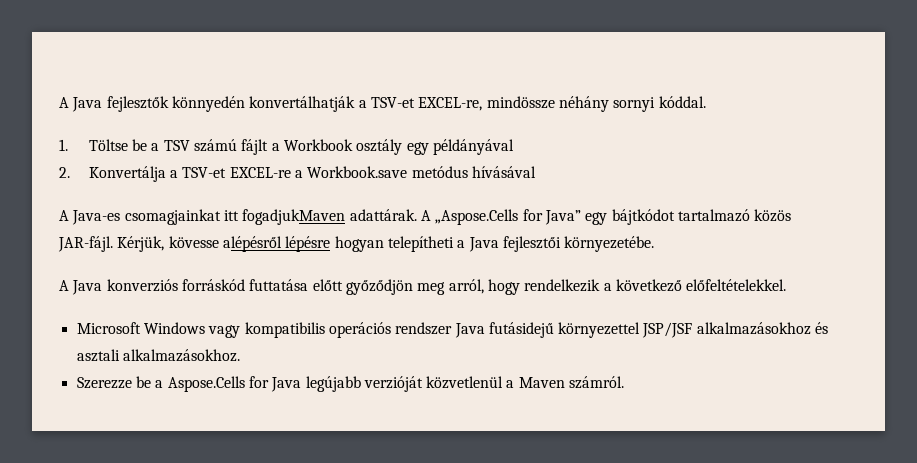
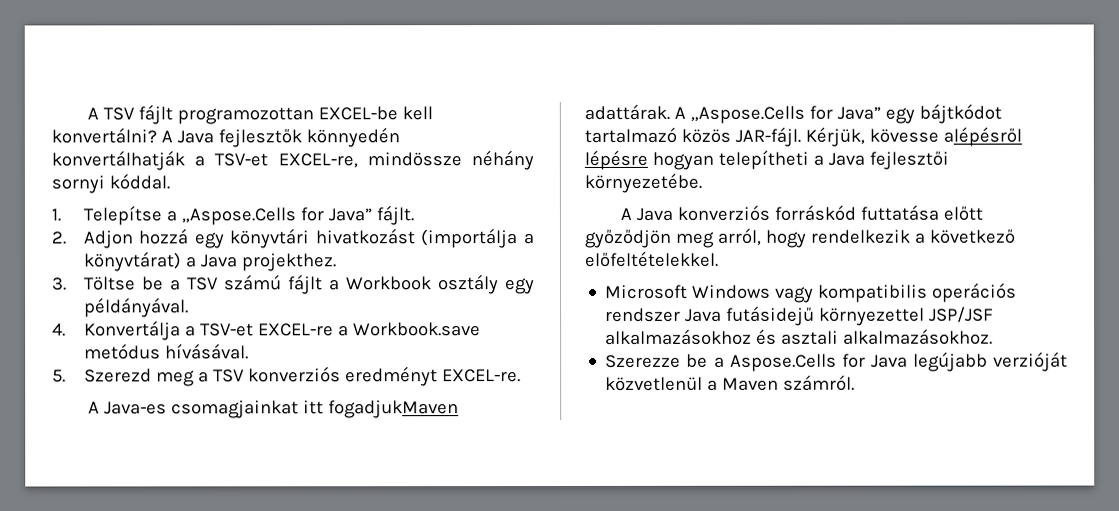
[59,97,69,108] A -> [86,104,433,125] [51,127,173,144] A TSV fájlt programozottan EXCEL-be kell konvertálni? A
(68, 145) none -> [82,205,414,226] [51,228,534,249] [82,251,337,272] [52,277,67,291] Telepítse a „Aspose.Cells for Java” fájlt. // 2. Adjon hozzá egy könyvtári hivatkozást (importálja a könyvtárat) a Java projekthez. // 3.
[432,139,514,155] [59,167,70,178] példányával // 2. -> [83,297,189,318] [52,323,66,337] példányával. // 4.
[471,166,536,178] hívásával -> [164,343,249,360] [52,366,521,387] hívásával. // 5. Szerezd meg a TSV konverziós eredményt EXCEL-re.

